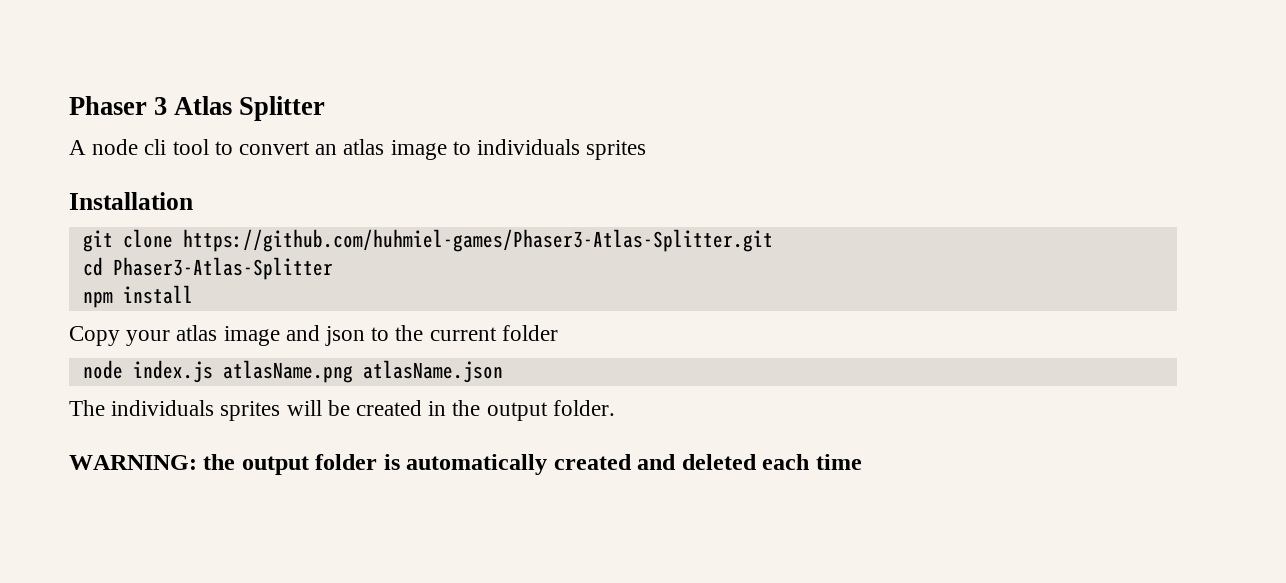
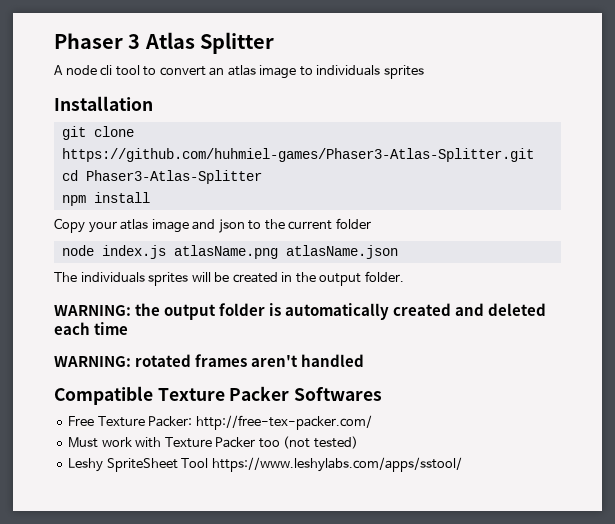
(862, 462) none -> [54,354,365,367] [54,386,383,405] [68,415,372,430] [68,436,358,449] [68,457,462,472] // WARNING: rotated frames aren't handled // Compatible Texture Packer Softwares // Free Texture Packer: http://free-tex-packer.com/ // Must work with Texture Packer too (not tested) // Leshy SpriteSheet Tool https://www.leshylabs.com/apps/sstool/

